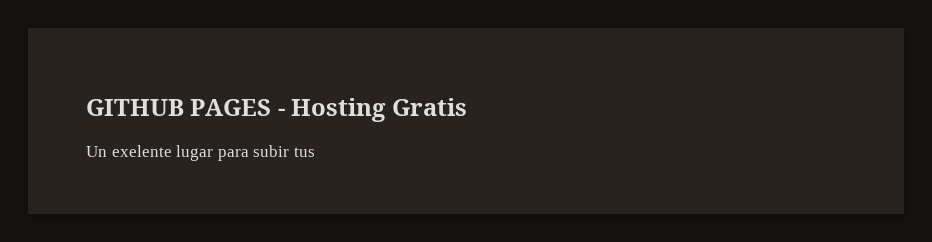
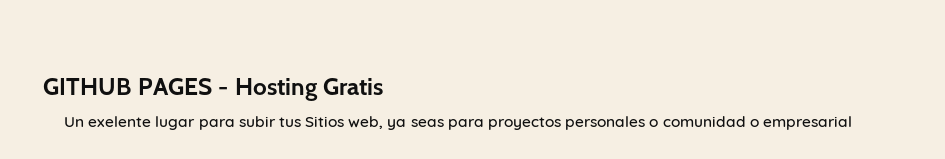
(315, 152) none -> [305,116,852,130] Sitios web, ya seas para proyectos personales o comunidad o empresarial

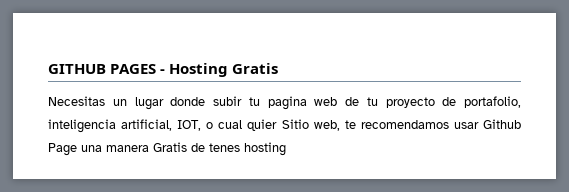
[64,116,852,130] Un exelente lugar para subir tus Sitios web, ya seas para proyectos personales o comunidad o empresarial -> [48,96,521,110] [48,119,521,133] [48,142,286,156] Necesitas un lugar donde subir tu pagina web de tu proyecto de portafolio, inteligencia artificial, IOT, o cual quier Sitio web, te recomendamos usar Github Page una manera Gratis de tenes hosting

